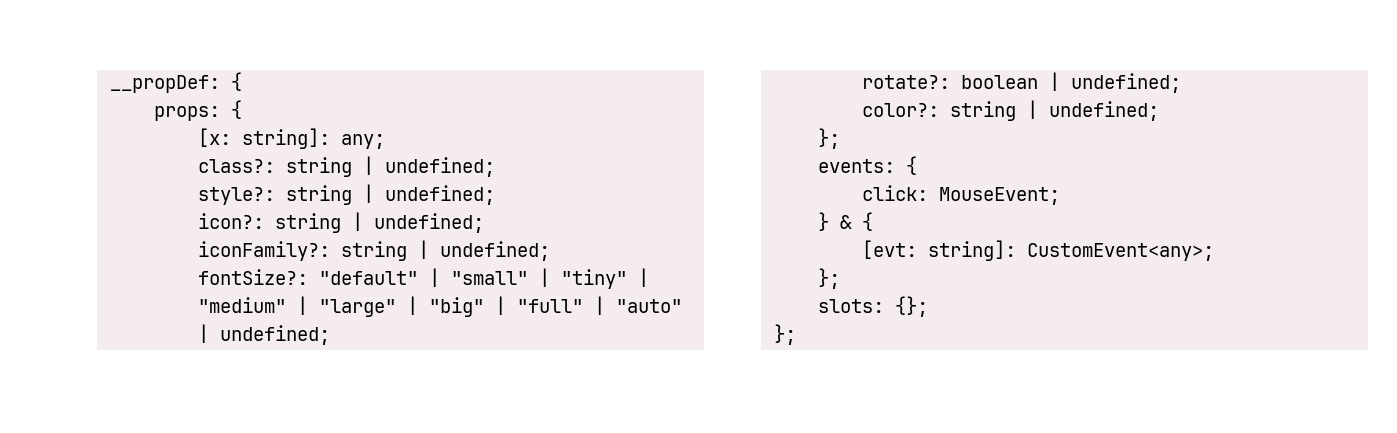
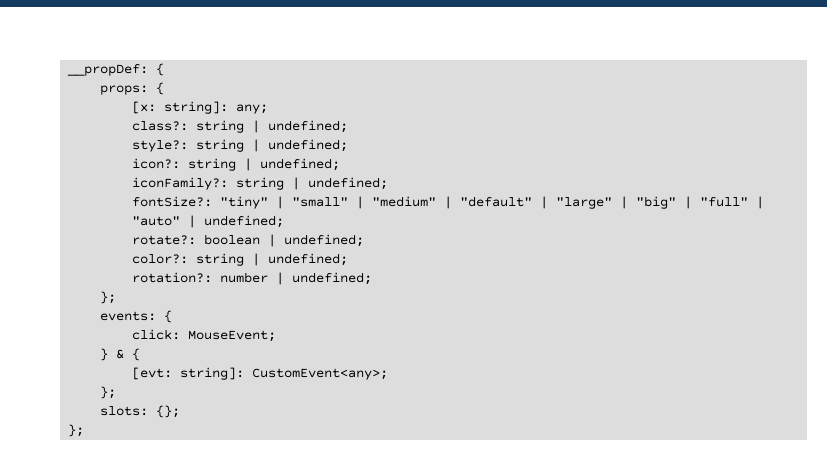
[318,271,418,285] "default" -> [219,196,268,209] "tiny"
[560,268,649,289] [197,297,286,313] "tiny" | "medium" -> [371,196,532,209] "medium" | "default"
(1159, 111) none -> [131,272,372,285] // rotation?: number | undefined;

